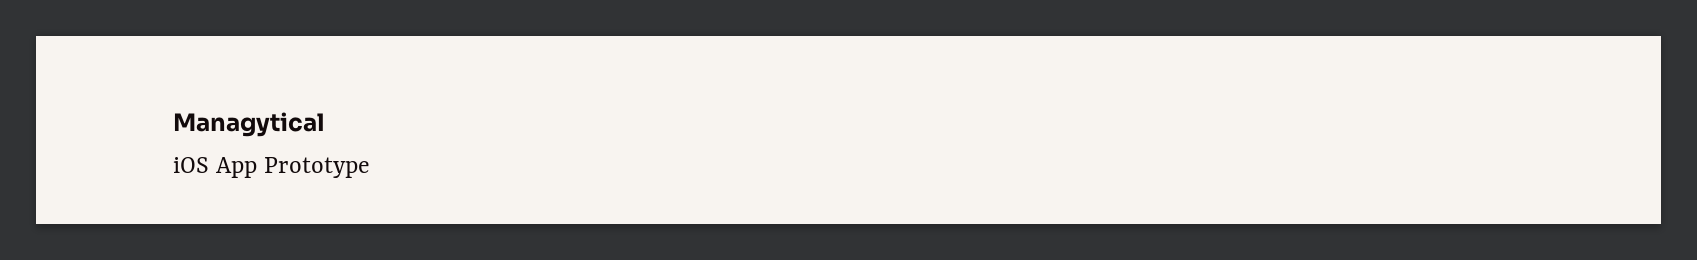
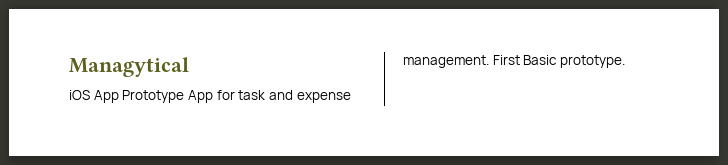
(371, 167) none -> [187,90,351,103] [403,55,625,68] App for task and expense management. First Basic prototype.

